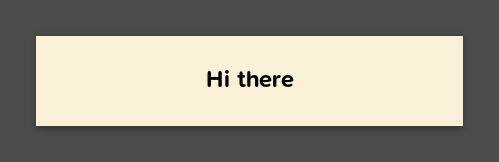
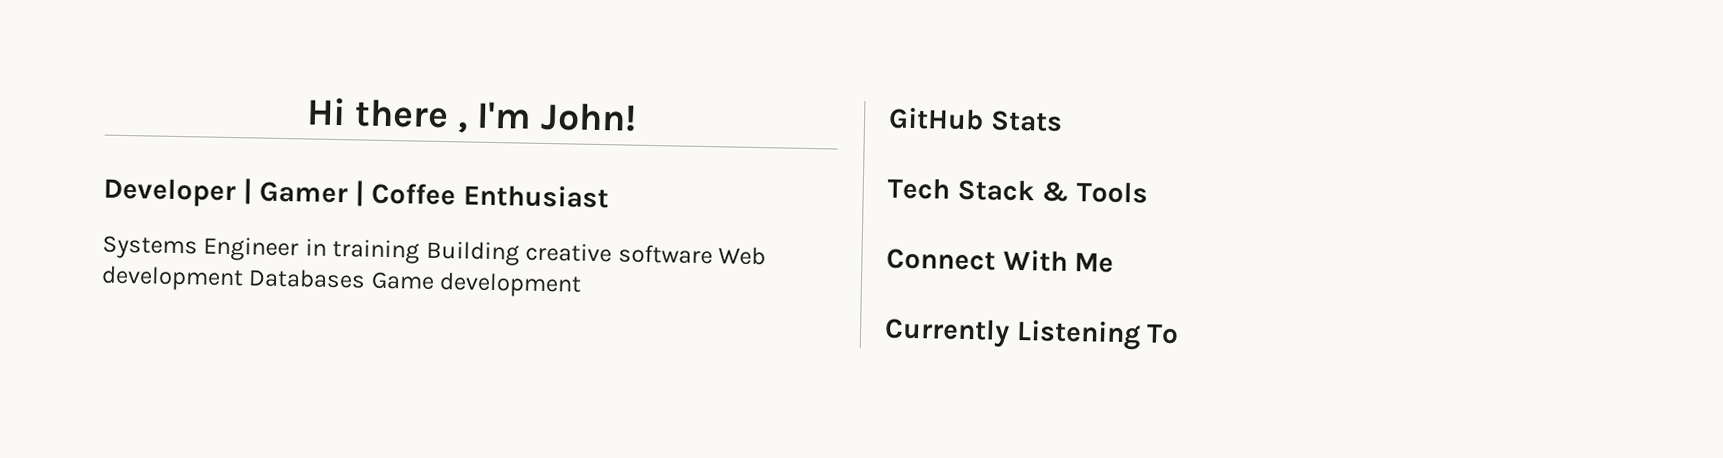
(294, 79) none -> [457,101,638,134] [103,177,609,209] [102,235,767,266] [101,265,583,298] [888,107,1063,132] [887,177,1148,204] [886,248,1115,273] [884,317,1180,351] , I'm John! // Developer | Gamer | Coffee Enthusiast // Systems Engineer in training Building creative software Web development Databases Game development // GitHub Stats // Tech Stack & Tools // Connect With Me // Currently Listening To

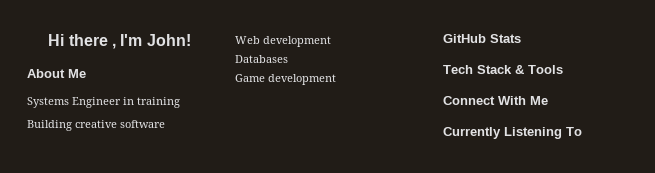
[103,177,609,209] Developer | Gamer | Coffee Enthusiast -> [27,69,86,78] About Me
(421, 251) none -> (180, 102) //
(713, 254) none -> (165, 124) //
(244, 278) none -> (331, 41) //
(367, 278) none -> (288, 59) //

